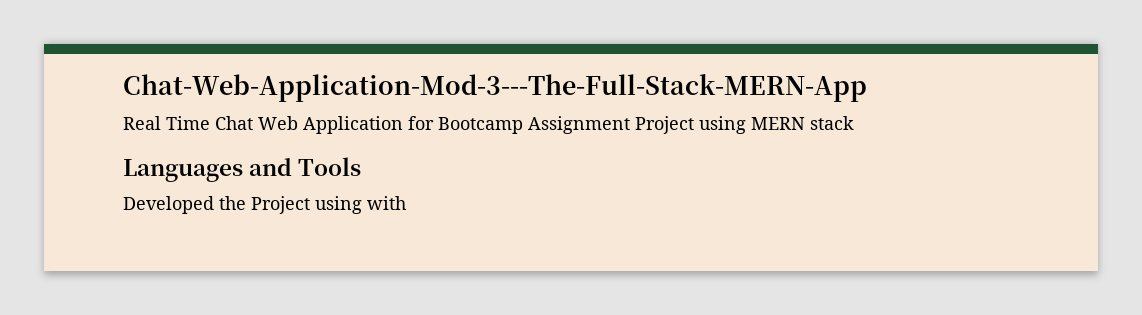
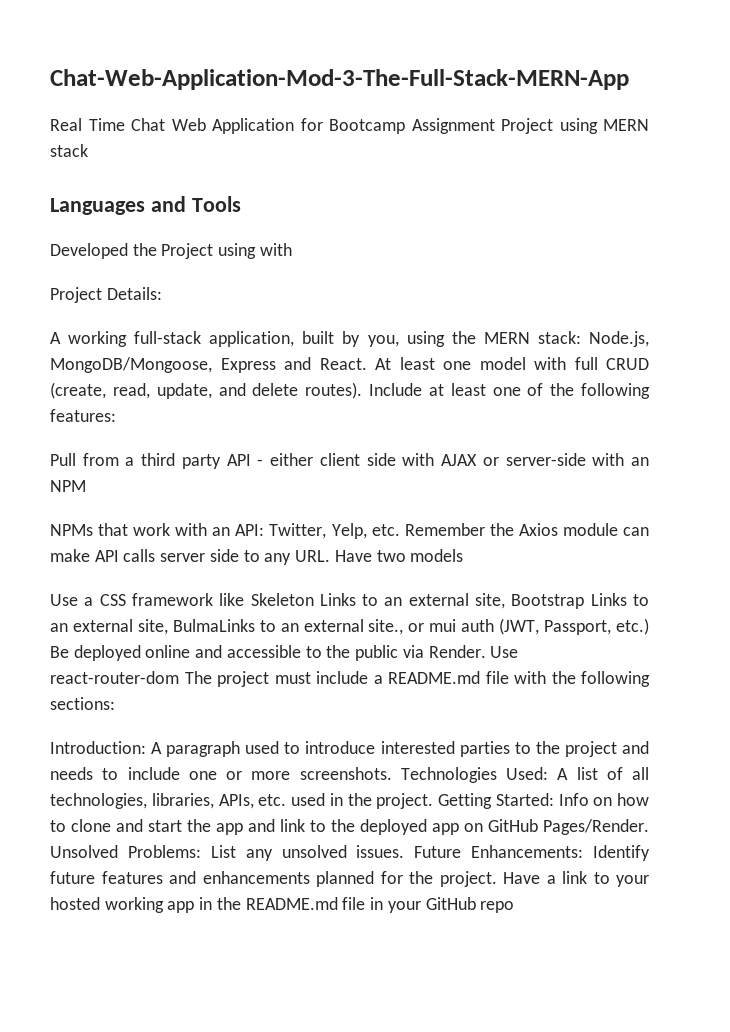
[123,74,867,102] Chat-Web-Application-Mod-3---The-Full-Stack-MERN-App -> [50,69,629,90] Chat-Web-Application-Mod-3-The-Full-Stack-MERN-App
(406, 203) none -> [50,287,162,303] [50,331,649,347] [50,357,649,373] [50,382,650,399] [50,409,116,422] [50,453,650,469] [50,480,86,492] [50,523,650,539] [50,549,464,565] [50,593,649,609] [50,618,649,635] [50,645,519,661] [50,671,650,687] [50,697,115,710] [50,741,649,757] [50,767,649,783] [50,793,649,809] [50,819,649,835] [50,845,650,861] [50,871,649,887] [50,897,515,913] // Project Details: // A working full-stack application, built by you, using the MERN stack: Node.js, MongoDB/Mongoose, Express and React. At least one model with full CRUD (create, read, update, and delete routes). Include at least one of the following features: // Pull from a third party API - either client side with AJAX or server-side with an NPM // NPMs that work with an API: Twitter, Yelp, etc. Remember the Axios module can make API calls server side to any URL. Have two models // Use a CSS framework like Skeleton Links to an external site, Bootstrap Links to an external site, BulmaLinks to an external site., or mui auth (JWT, Passport, etc.) Be deployed online and accessible to the public via Render. Use react-router-dom The project must include a README.md file with the following sections: // Introduction: A paragraph used to introduce interested parties to the project and needs to include one or more screenshots. Technologies Used: A list of all technologies, libraries, APIs, etc. used in the project. Getting Started: Info on how to clone and start the app and link to the deployed app on GitHub Pages/Render. Unsolved Problems: List any unsolved issues. Future Enhancements: Identify future features and enhancements planned for the project. Have a link to your hosted working app in the README.md file in your GitHub repo

